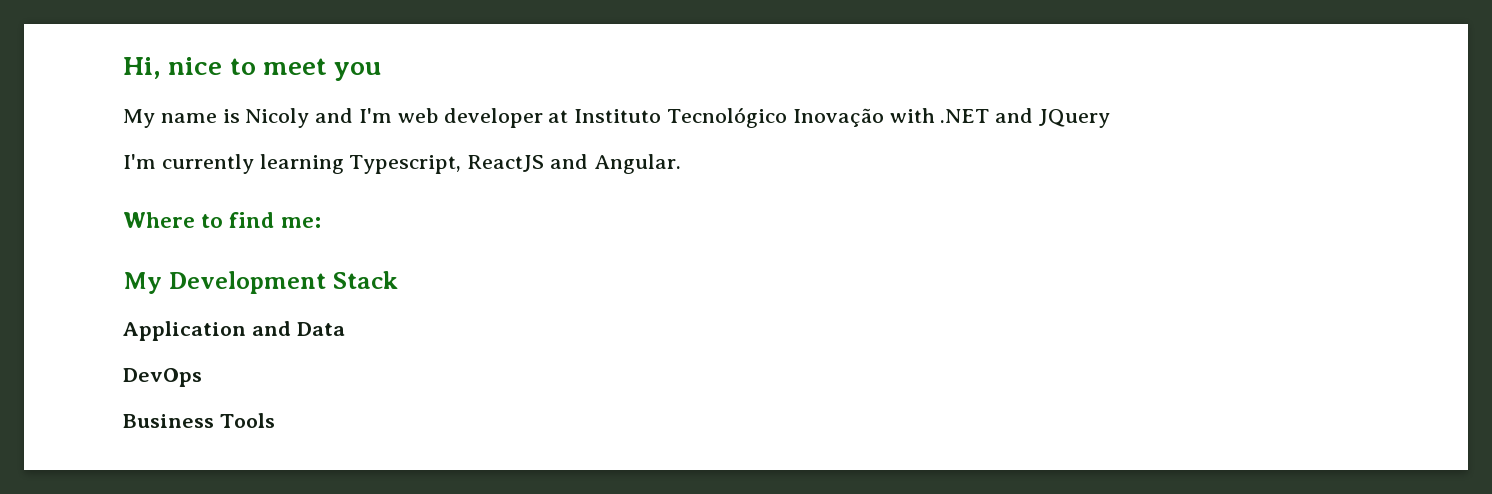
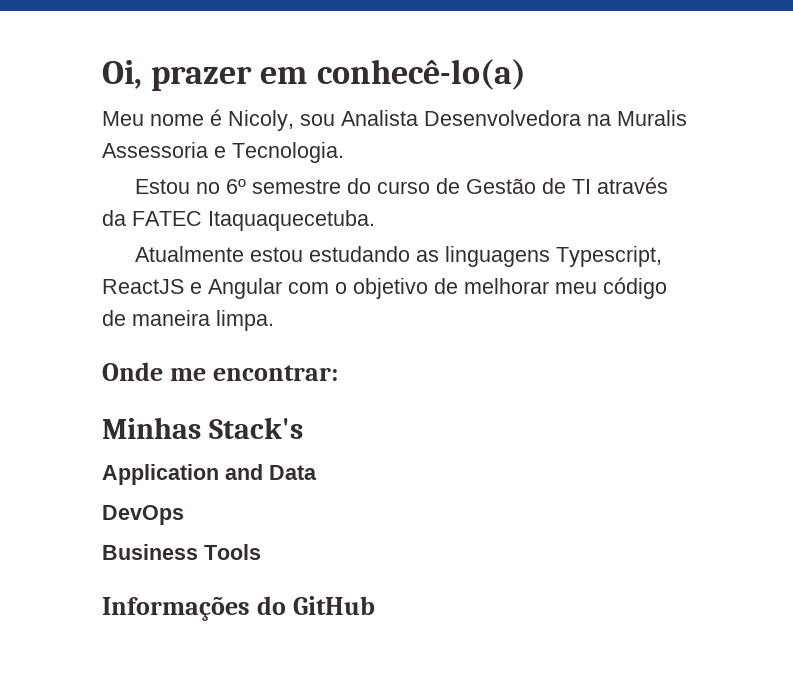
[123,57,382,81] [123,107,1111,128] [123,154,681,174] [123,212,321,228] [123,271,398,294] Hi, nice to meet you // My name is Nicoly and I'm web developer at Instituto Tecnológico Inovação with .NET and JQuery // I'm currently learning Typescript, ReactJS and Angular. // Where to find me: // My Development Stack -> [102,59,526,91] [102,109,687,131] [102,142,344,163] [135,177,669,194] [102,210,375,231] [135,246,663,267] [102,277,667,299] [102,310,274,331] [102,362,338,381] [102,417,303,439] Oi, prazer em conhecê-lo(a) // Meu nome é Nicoly, sou Analista Desenvolvedora na Muralis Assessoria e Tecnologia. // Estou no 6º semestre do curso de Gestão de TI através da FATEC Itaquaquecetuba. // Atualmente estou estudando as linguagens Typescript, ReactJS e Angular com o objetivo de melhorar meu código de maneira limpa. // Onde me encontrar: // Minhas Stack's
(275, 420) none -> [102,596,375,621] // Informações do GitHub

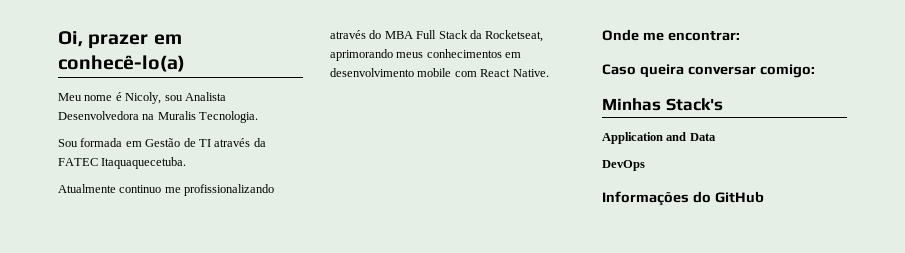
[102,142,226,158] Assessoria e -> (196, 115) none
[135,178,461,194] Estou no 6º semestre do curso de -> [58,138,142,147] Sou formada em
[250,246,663,267] [102,277,667,299] [102,310,274,331] estou estudando as linguagens Typescript, ReactJS e Angular com o objetivo de melhorar meu código de maneira limpa. -> [119,184,275,196] [330,30,544,42] [330,49,522,61] [330,68,549,77] continuo me profissionalizando através do MBA Full Stack da Rocketseat, aprimorando meus conhecimentos em desenvolvimento mobile com React Native.
(338, 373) none -> [602,64,815,78] // Caso queira conversar comigo:
[102,544,261,560] // Business Tools -> (645, 165) none

